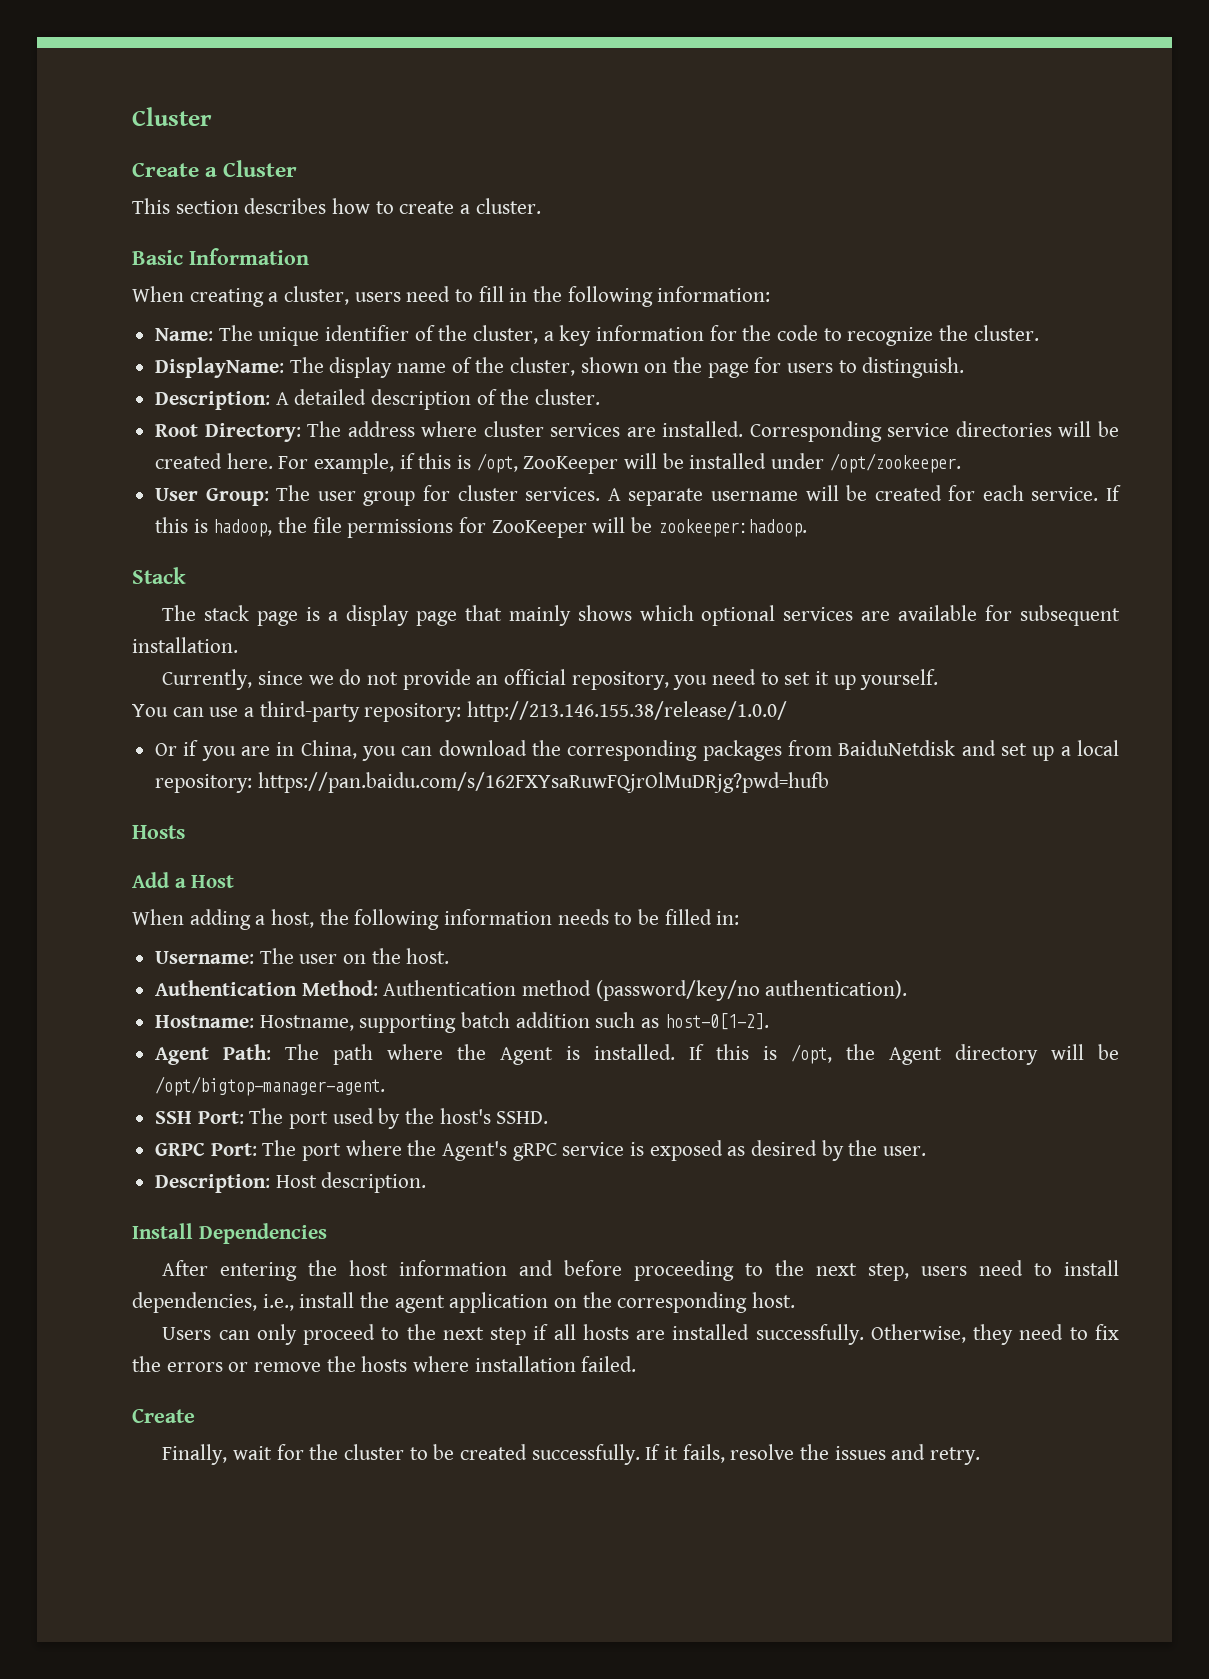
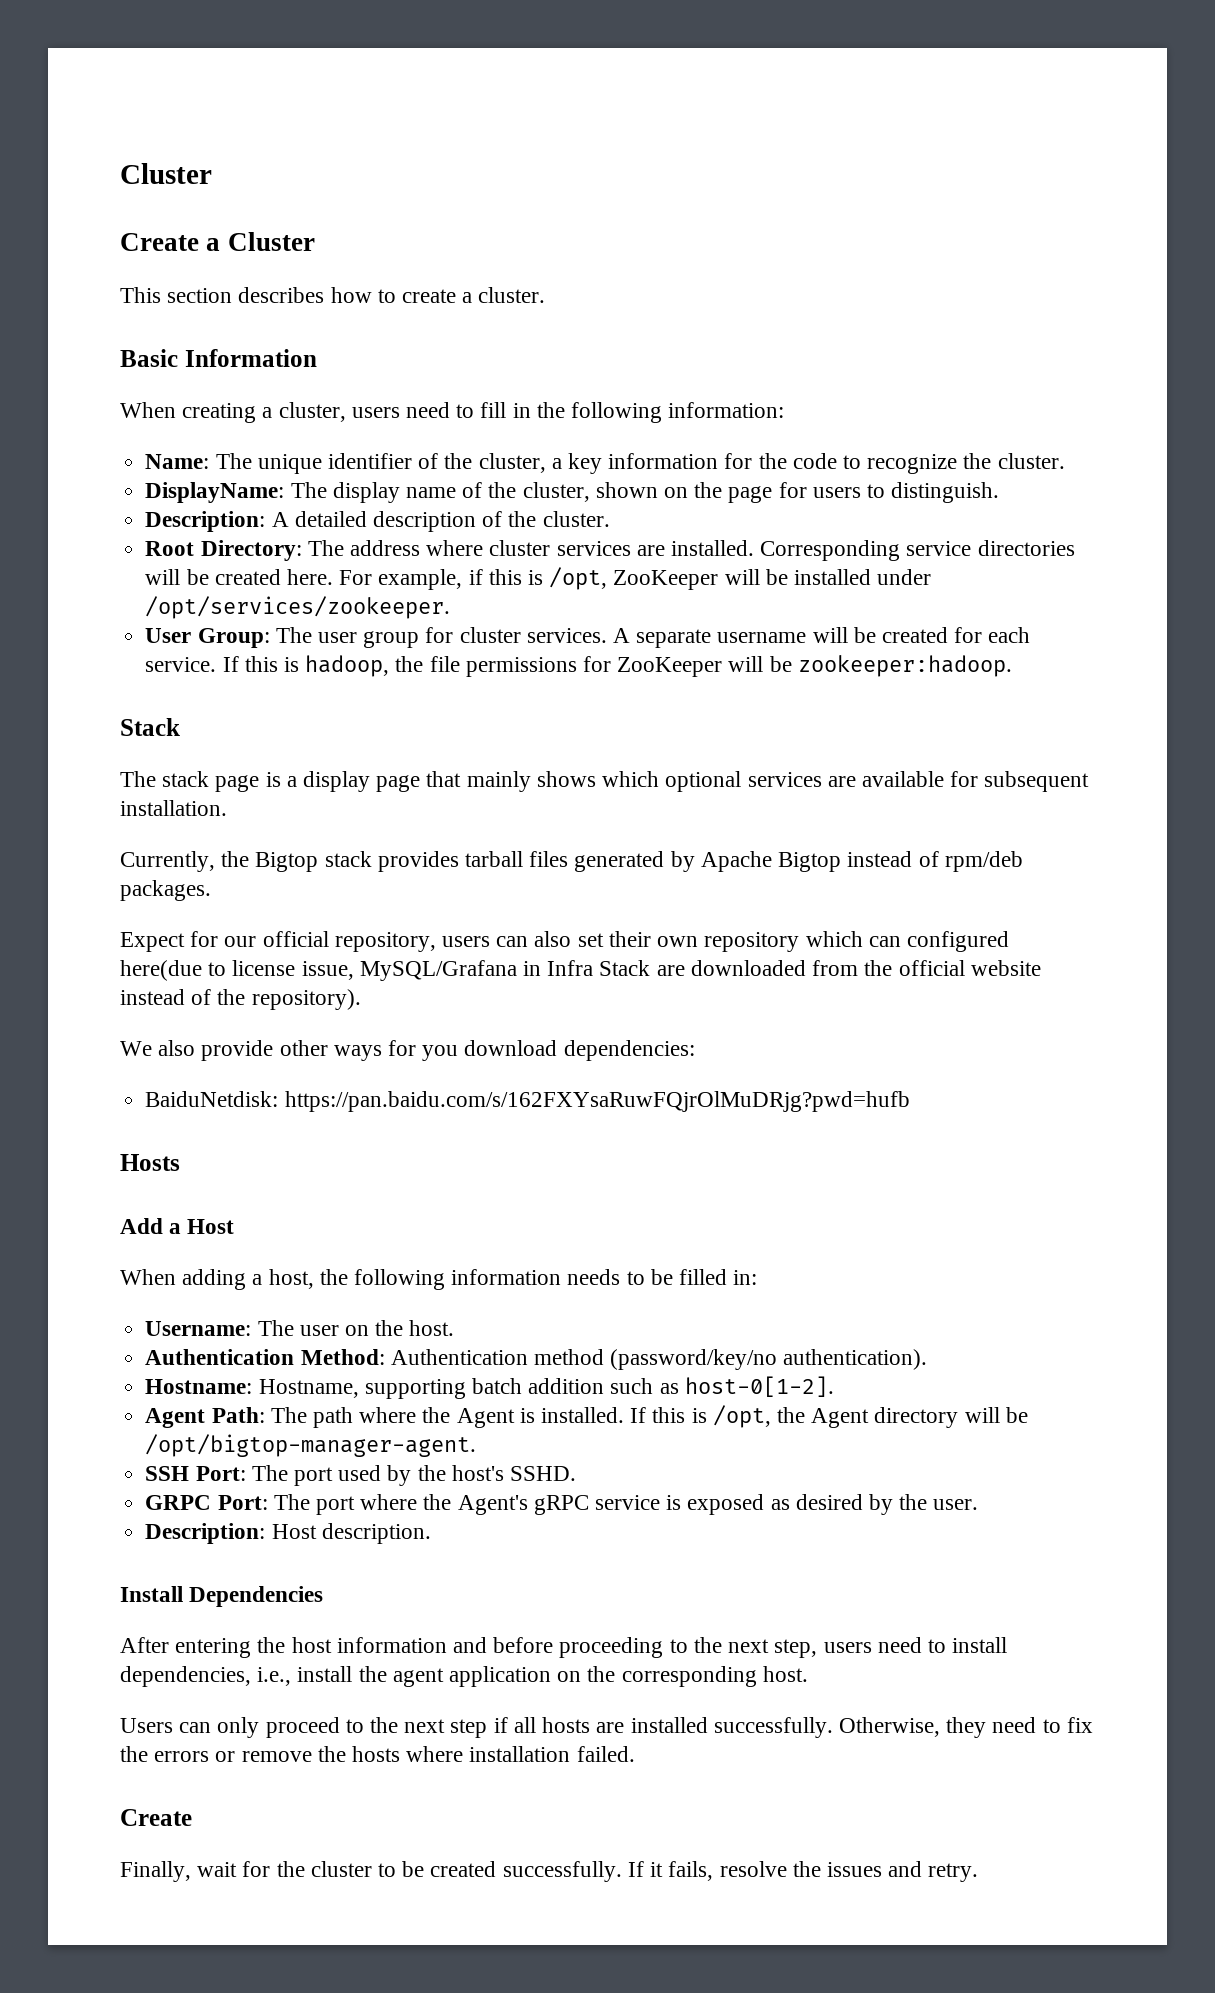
[829,453,961,473] /opt/zookeeper. -> [145,596,451,619] /opt/services/zookeeper.
[257,669,939,690] [132,701,788,722] [155,740,1119,761] [155,774,253,793] since we do not provide an official repository, you need to set it up yourself. // You can use a third-party repository: http://213.146.155.38/release/1.0.0/ // Or if you are in China, you can download the corresponding packages from BaiduNetdisk and set up a local repository: -> [221,851,1023,872] [120,880,211,901] [120,931,1009,952] [120,960,1041,981] [120,989,361,1010] [120,1040,695,1061] [145,1091,279,1107] the Bigtop stack provides tarball files generated by Apache Bigtop instead of rpm/deb packages. // Expect for our official repository, users can also set their own repository which can configured here(due to license issue, MySQL/Grafana in Infra Stack are downloaded from the official website instead of the repository). // We also provide other ways for you download dependencies: // BaiduNetdisk:

